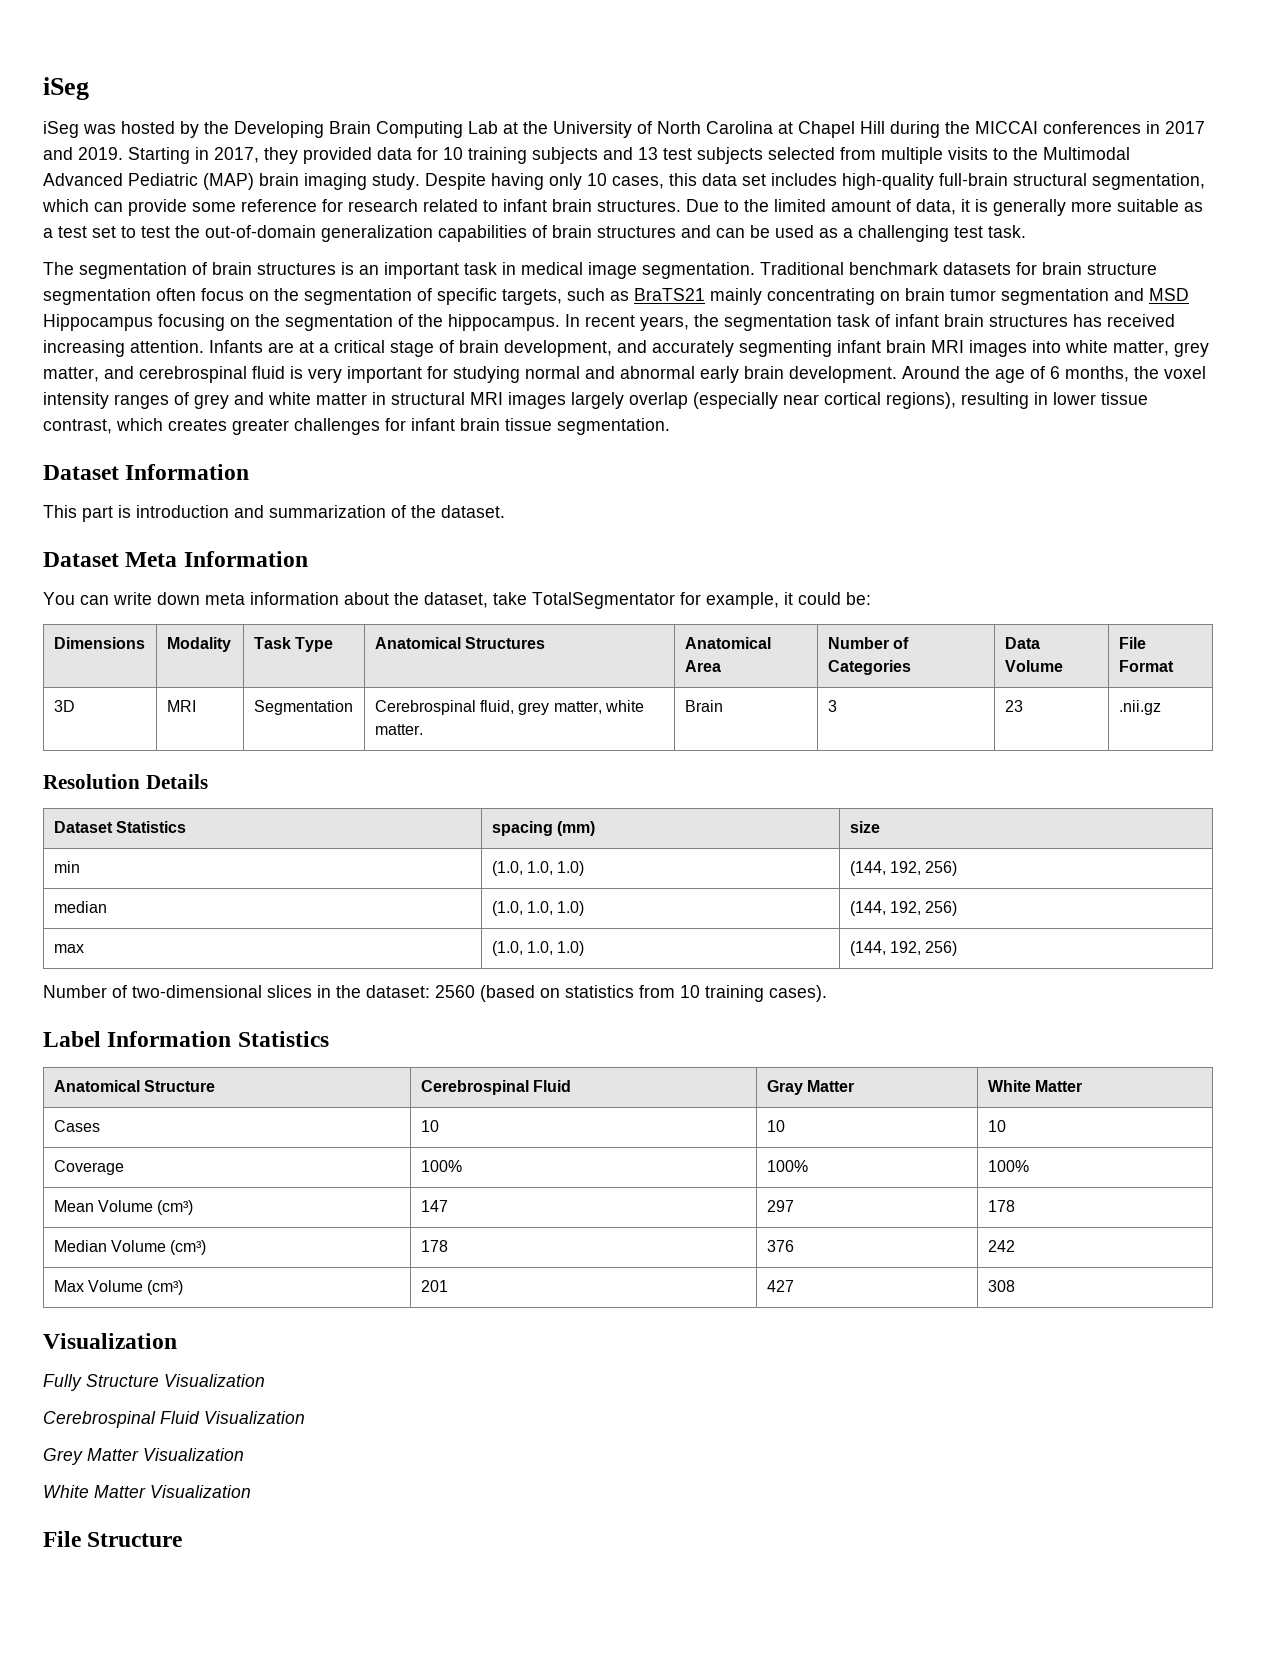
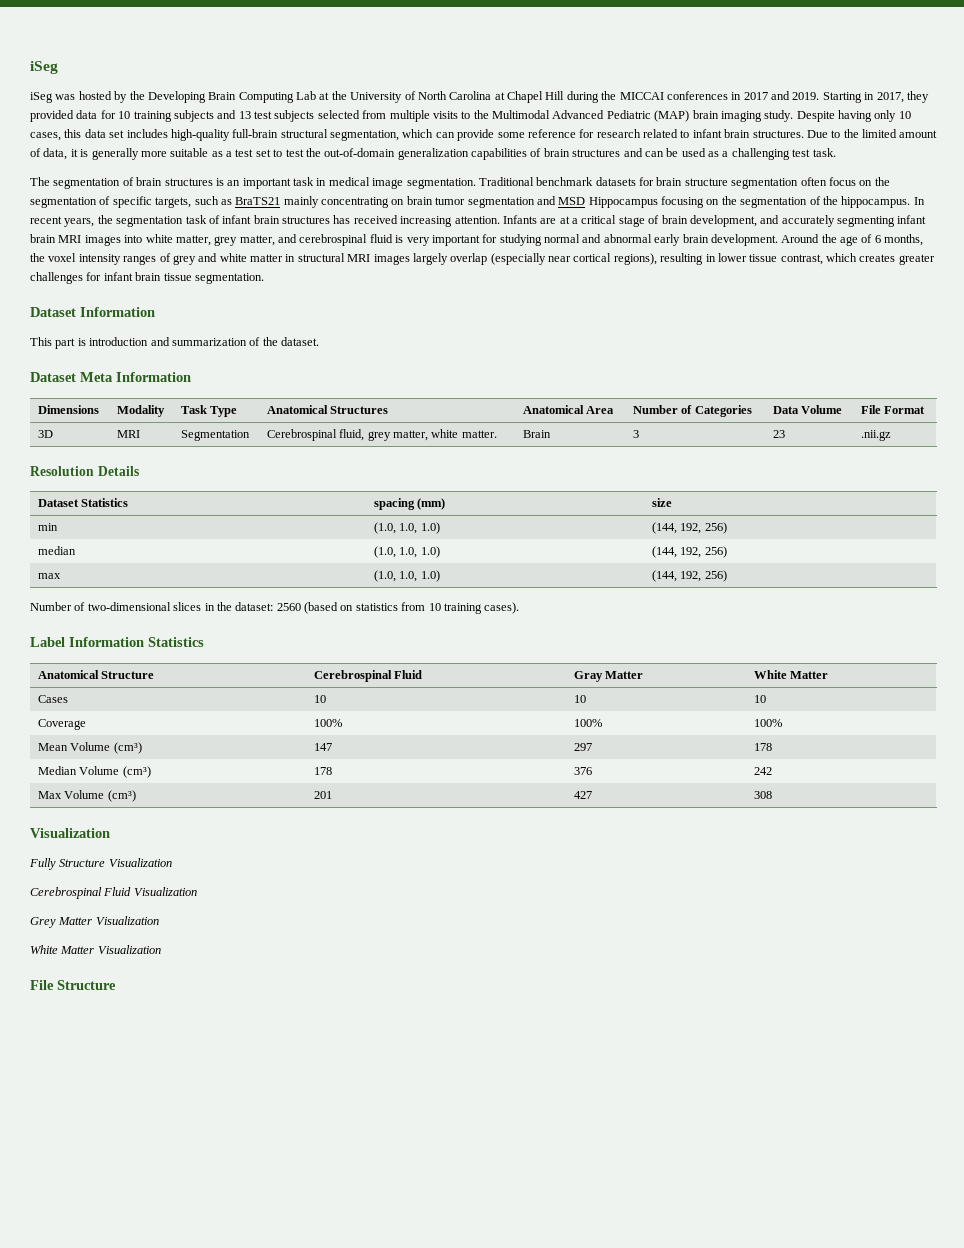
[43,592,871,609] // You can write down meta information about the dataset, take TotalSegmentator for example, it could be: -> (191, 377) none

